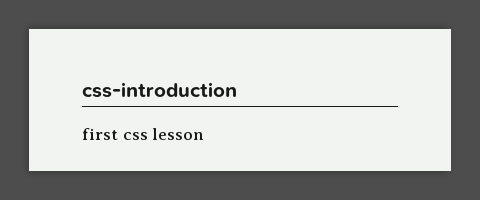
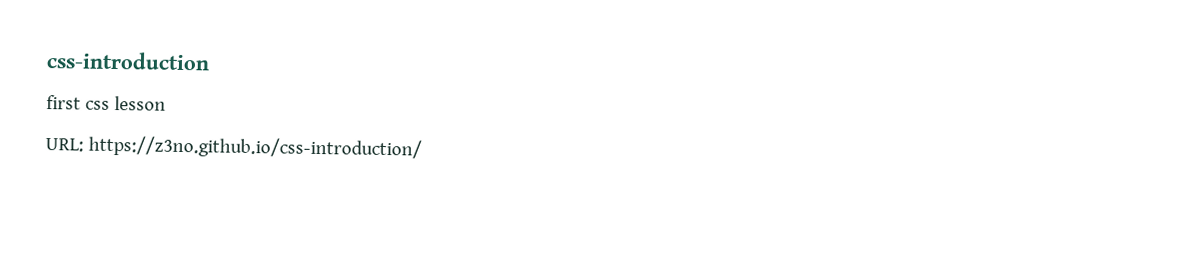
(205, 134) none -> [45,135,422,160] // URL: https://z3no.github.io/css-introduction/

